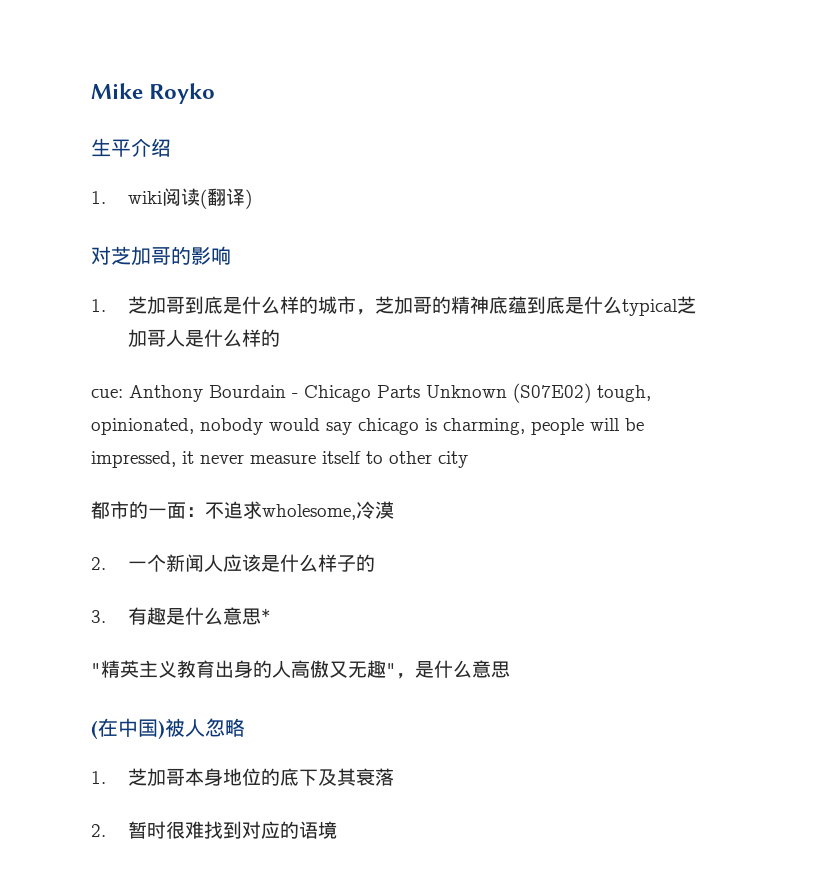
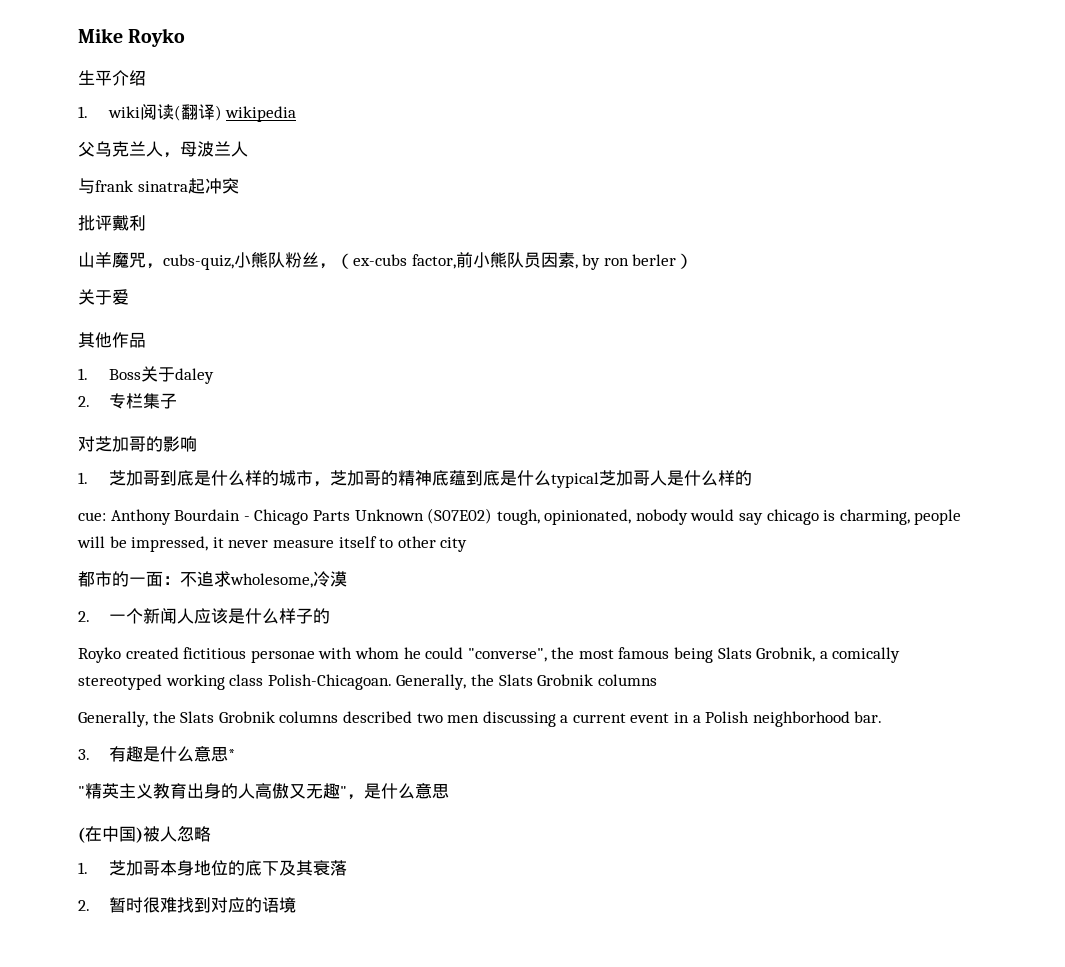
(252, 199) none -> [225,106,297,122] [78,141,248,158] [78,178,239,194] [78,215,146,231] [78,252,694,270] [78,289,129,305] [78,332,146,348] [78,366,214,384] [78,393,177,409] wikipedia // 父乌克兰人，母波兰人 // 与frank sinatra起冲突 // 批评戴利 // 山羊魔咒，cubs-quiz,小熊队粉丝，（ex-cubs factor,前小熊队员因素, by ron berler） // 关于爱 // 其他作品 // 1. Boss关于daley // 2.专栏集子
(375, 563) none -> [78,647,901,663] [78,674,657,690] [78,711,883,727] // Royko created fictitious personae with whom he could "converse", the most famous being Slats Grobnik, a comically stereotyped working class Polish-Chicagoan. Generally, the Slats Grobnik columns // Generally, the Slats Grobnik columns described two men discussing a current event in a Polish neighborhood bar.

